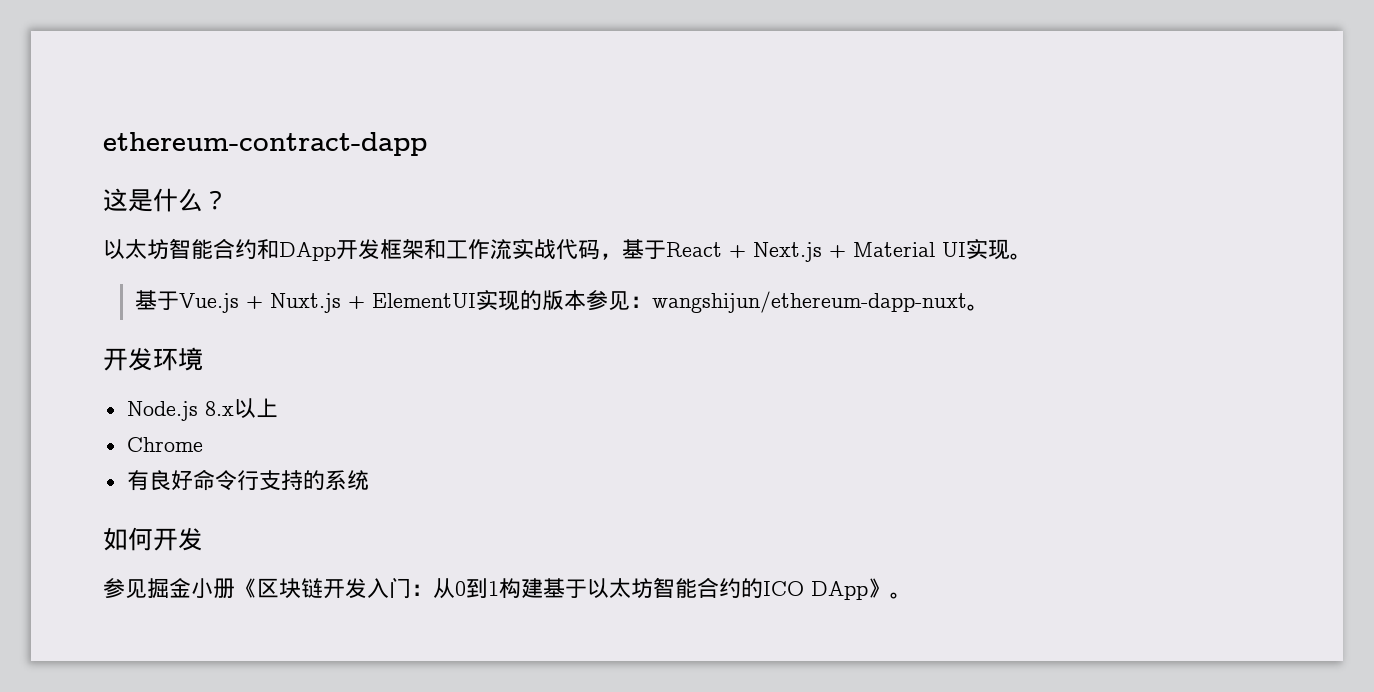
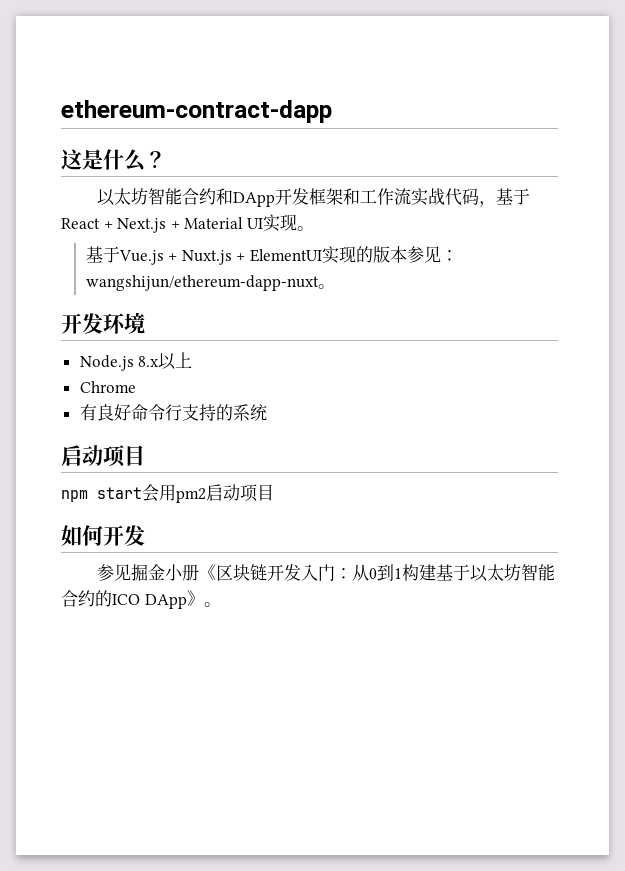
(369, 480) none -> [61,445,145,467] [61,484,274,503] // 启动项目 // npm start会用pm2启动项目

